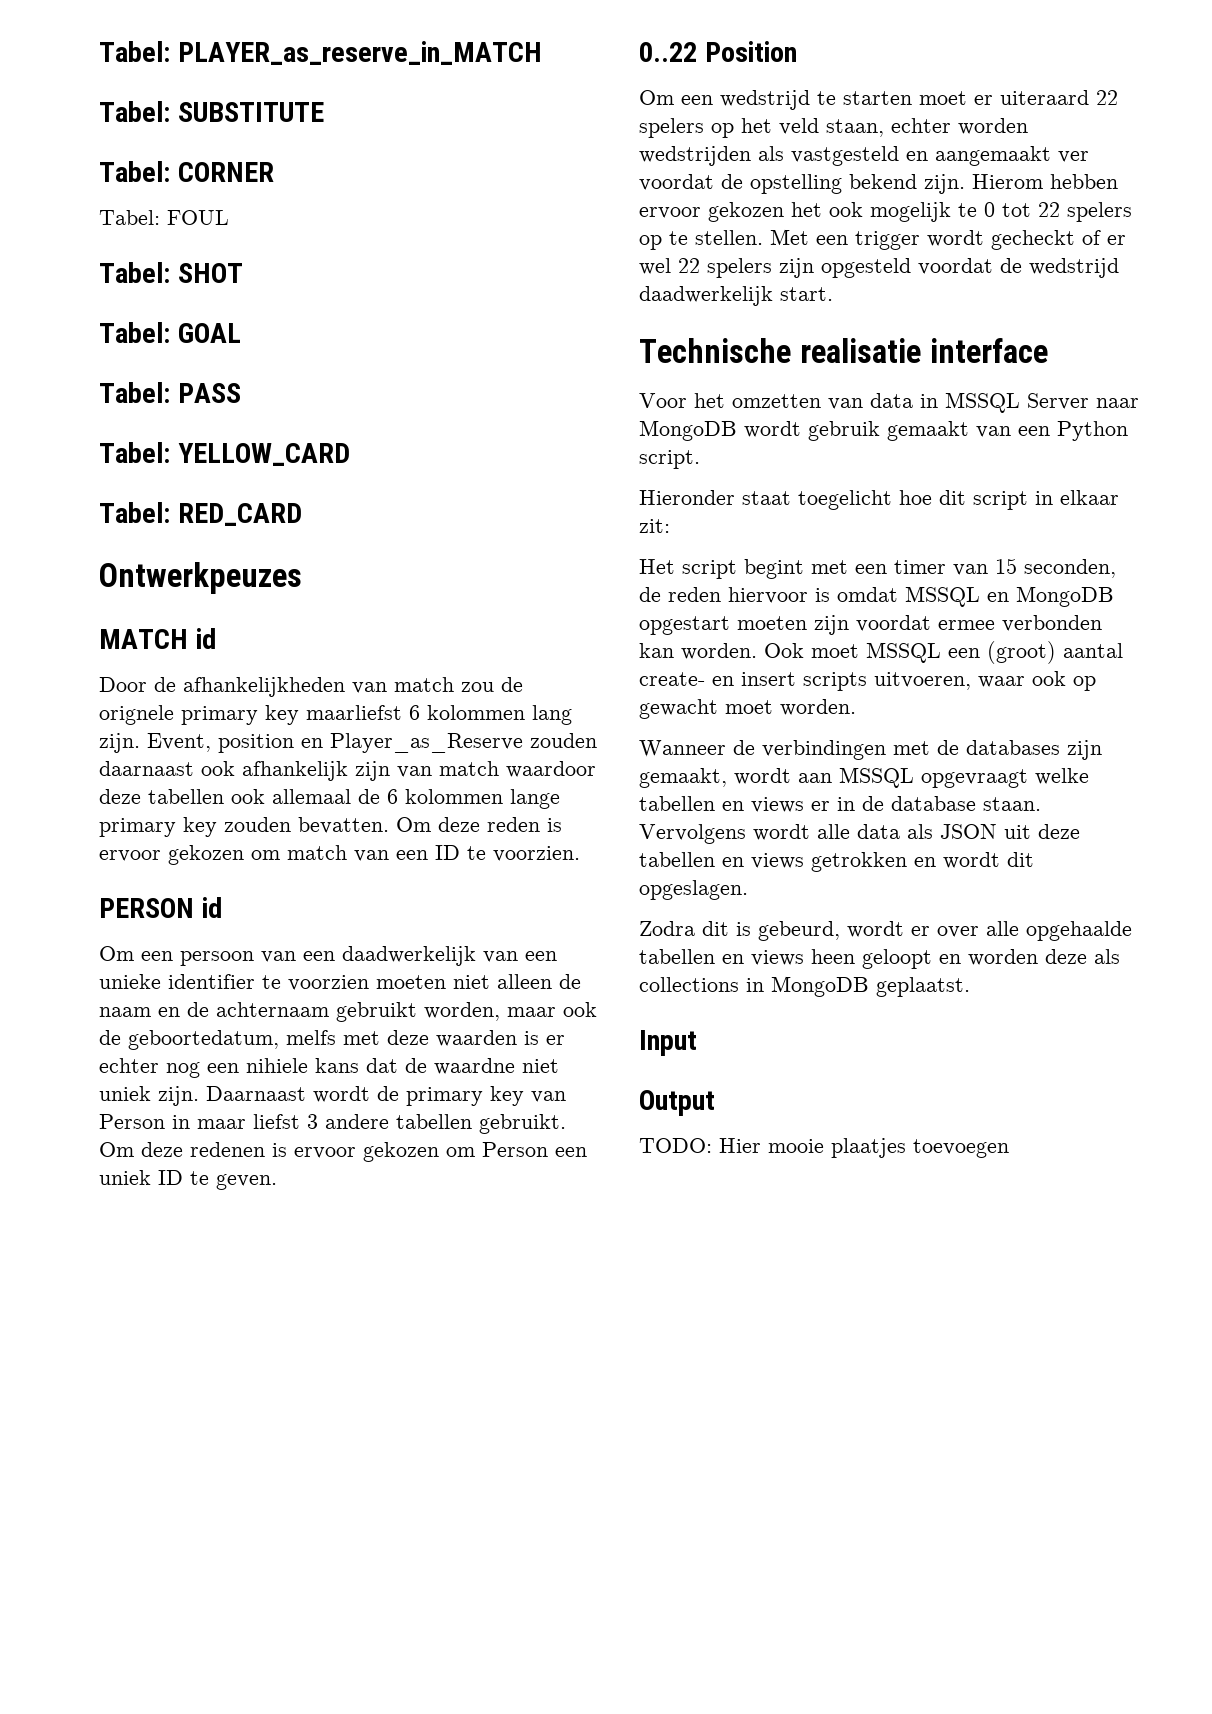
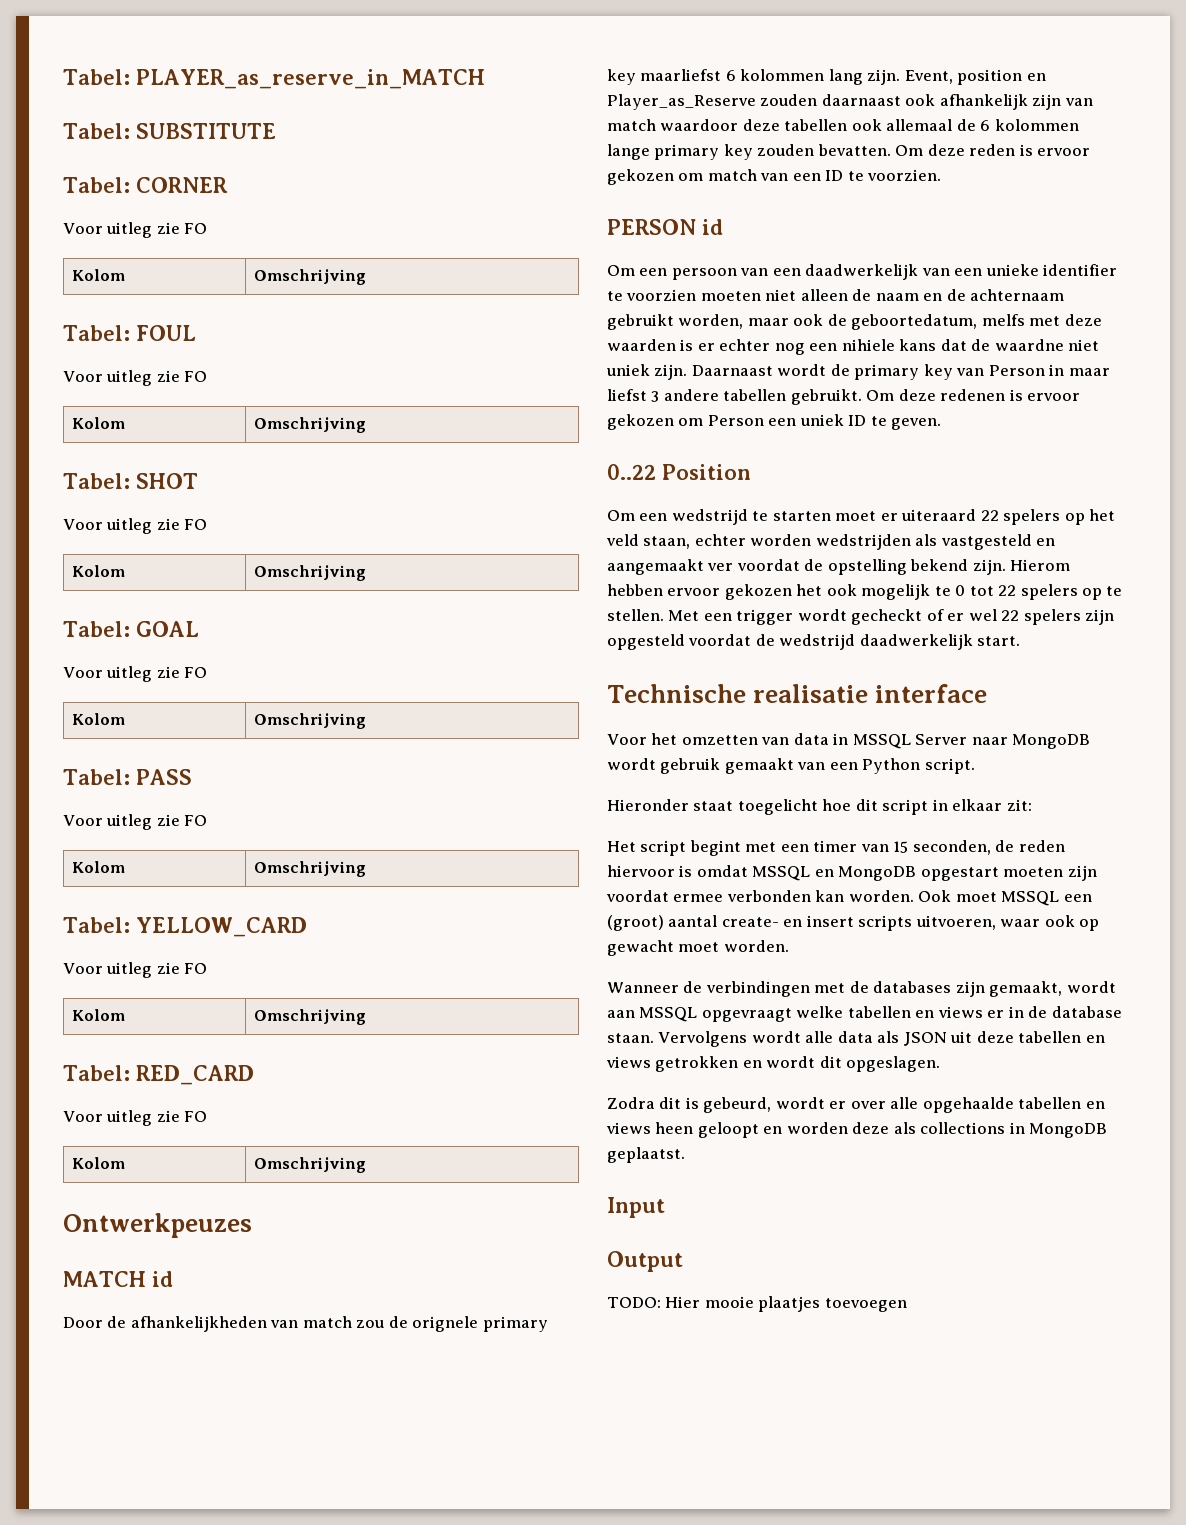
[99,210,229,225] [99,262,243,283] [99,322,241,343] [99,382,241,403] [99,442,350,466] [99,502,302,526] Tabel: FOUL // Tabel: SHOT // Tabel: GOAL // Tabel: PASS // Tabel: YELLOW_CARD // Tabel: RED_CARD -> [63,222,208,238] [71,269,125,281] [253,269,366,285] [63,325,196,341] [63,370,208,386] [71,417,125,429] [253,417,366,433] [63,473,198,489] [63,518,208,534] [71,565,125,577] [253,565,366,581] [63,621,199,637] [63,666,208,682] [71,713,125,725] [253,713,366,729] [63,769,192,785] [63,814,208,830] [71,861,125,873] [253,861,366,877] [63,917,307,937] [63,962,208,978] [71,1009,125,1021] [253,1009,366,1025] [63,1065,254,1085] [63,1110,208,1126] [71,1157,125,1169] [253,1157,366,1173] Voor uitleg zie FO // Kolom | Omschrijving // Tabel: FOUL // Voor uitleg zie FO // Kolom | Omschrijving // Tabel: SHOT // Voor uitleg zie FO // Kolom | Omschrijving // Tabel: GOAL // Voor uitleg zie FO // Kolom | Omschrijving // Tabel: PASS // Voor uitleg zie FO // Kolom | Omschrijving // Tabel: YELLOW_CARD // Voor uitleg zie FO // Kolom | Omschrijving // Tabel: RED_CARD // Voor uitleg zie FO // Kolom | Omschrijving

